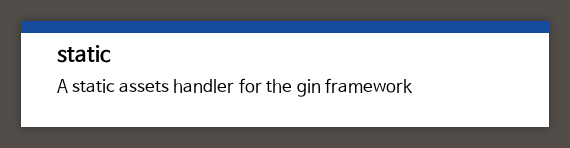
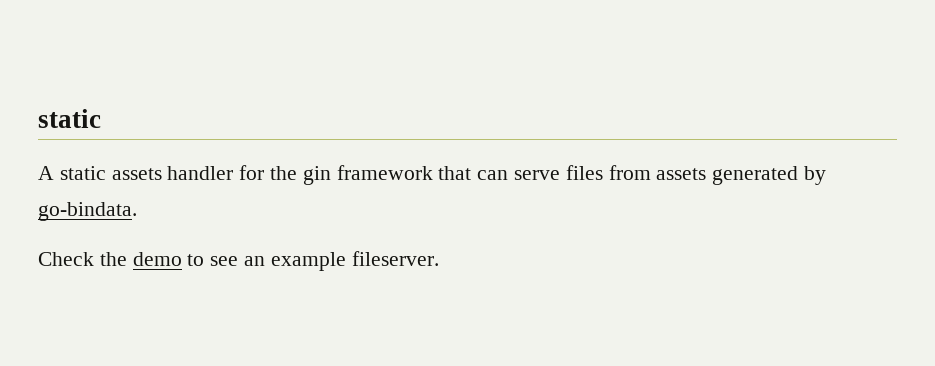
(414, 85) none -> [438,165,827,185] [38,202,137,221] [38,251,439,271] that can serve files from assets generated by go-bindata. // Check the demo to see an example fileserver.

